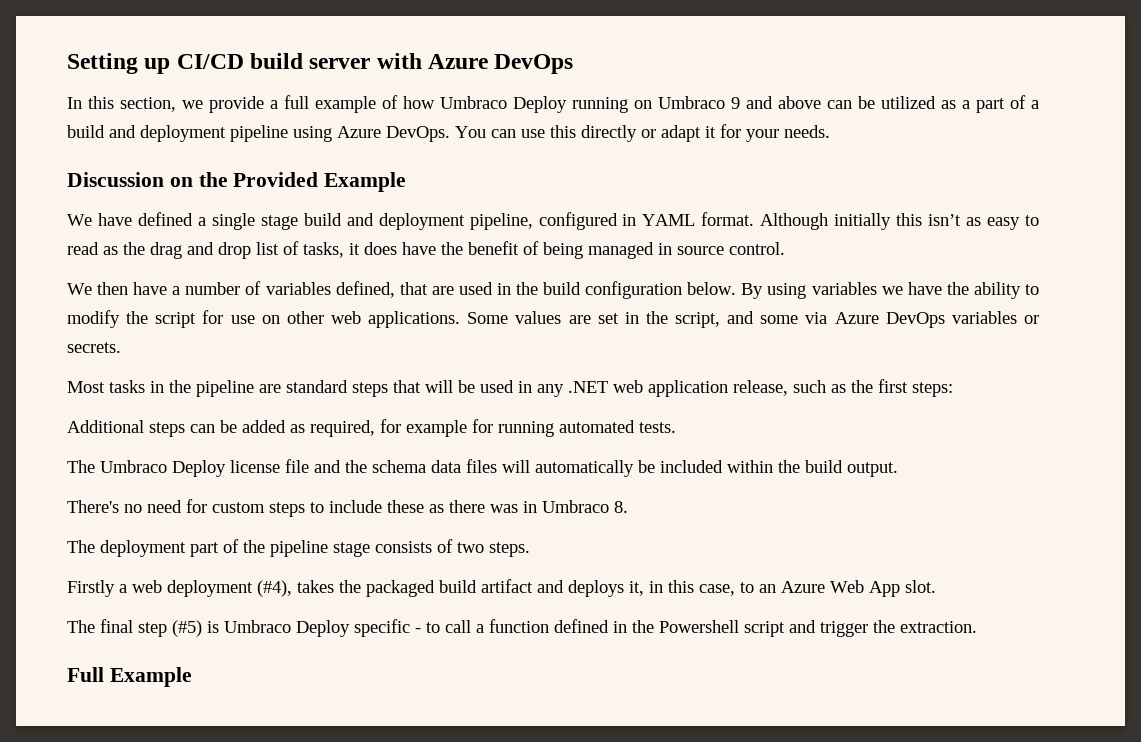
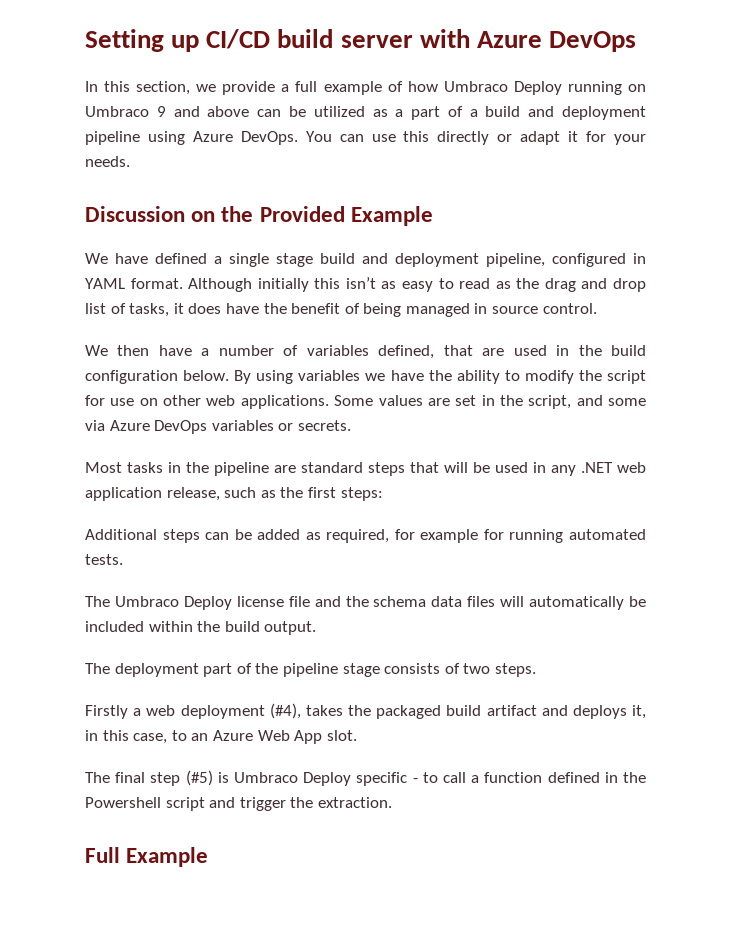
[67,499,628,517] // There's no need for custom steps to include these as there was in Umbraco 8. -> (317, 628) none

